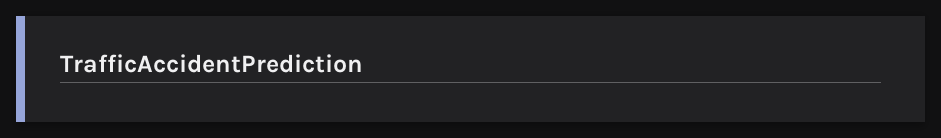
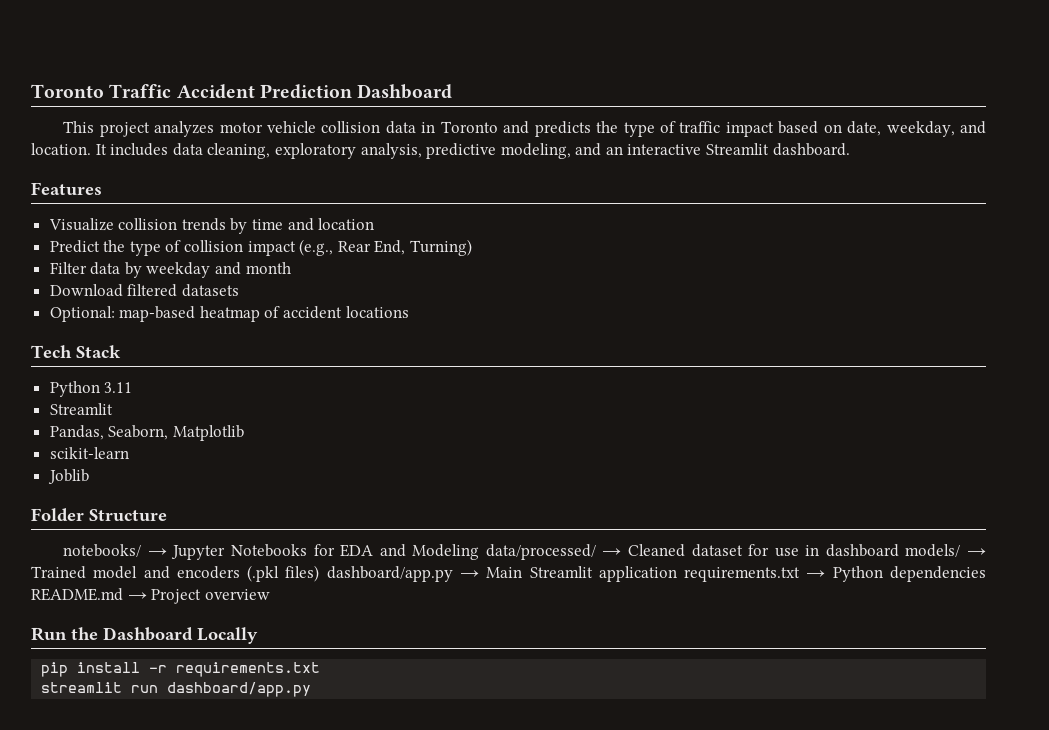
[60,54,363,73] TrafficAccidentPrediction -> [31,84,453,99] [63,121,987,137] [31,143,850,159] [31,182,102,196] [48,218,375,234] [49,239,473,256] [49,262,291,278] [49,284,239,297] [49,306,409,322] [31,345,121,358] [49,381,133,397] [49,403,113,415] [49,425,244,441] [49,447,129,459] [47,469,89,484] [31,508,167,522] [63,544,986,560] [31,565,987,582] [31,588,270,604] [31,627,258,644] [41,662,321,677] [41,682,312,697] Toronto Traffic Accident Prediction Dashboard // This project analyzes motor vehicle collision data in Toronto and predicts the type of traffic impact based on date, weekday, and location. It includes data cleaning, exploratory analysis, predictive modeling, and an interactive Streamlit dashboard. // Features // Visualize collision trends by time and location // Predict the type of collision impact (e.g., Rear End, Turning) // Filter data by weekday and month // Download filtered datasets // Optional: map-based heatmap of accident locations // Tech Stack // Python 3.11 // Streamlit // Pandas, Seaborn, Matplotlib // scikit-learn // Joblib // Folder Structure // notebooks/ → Jupyter Notebooks for EDA and Modeling data/processed/ → Cleaned dataset for use in dashboard models/ → Trained model and encoders (.pkl files) dashboard/app.py → Main Streamlit application requirements.txt → Python dependencies README.md → Project overview // Run the Dashboard Locally // pip install -r requirements.txt // streamlit run dashboard/app.py

